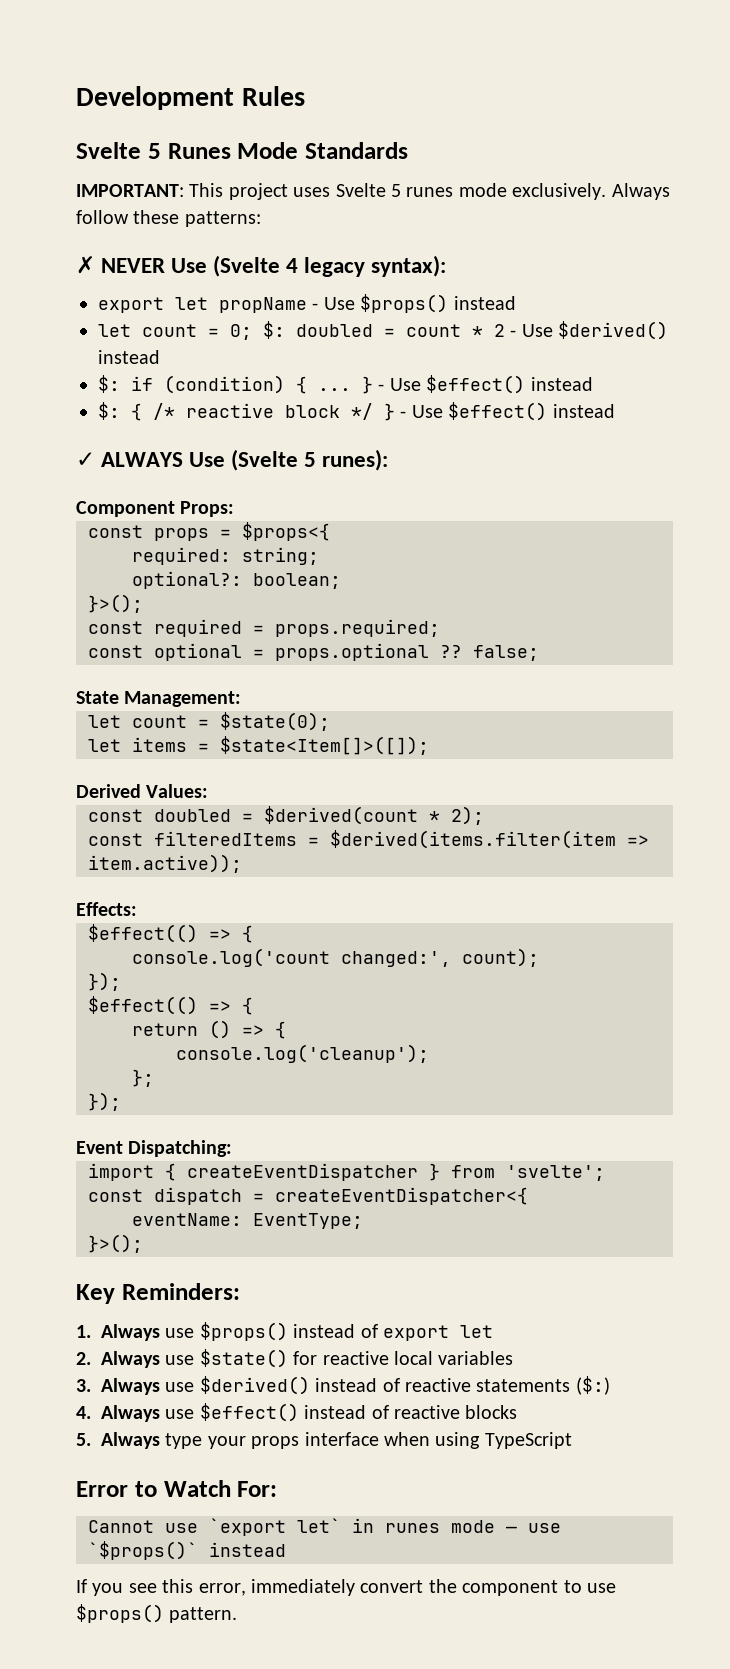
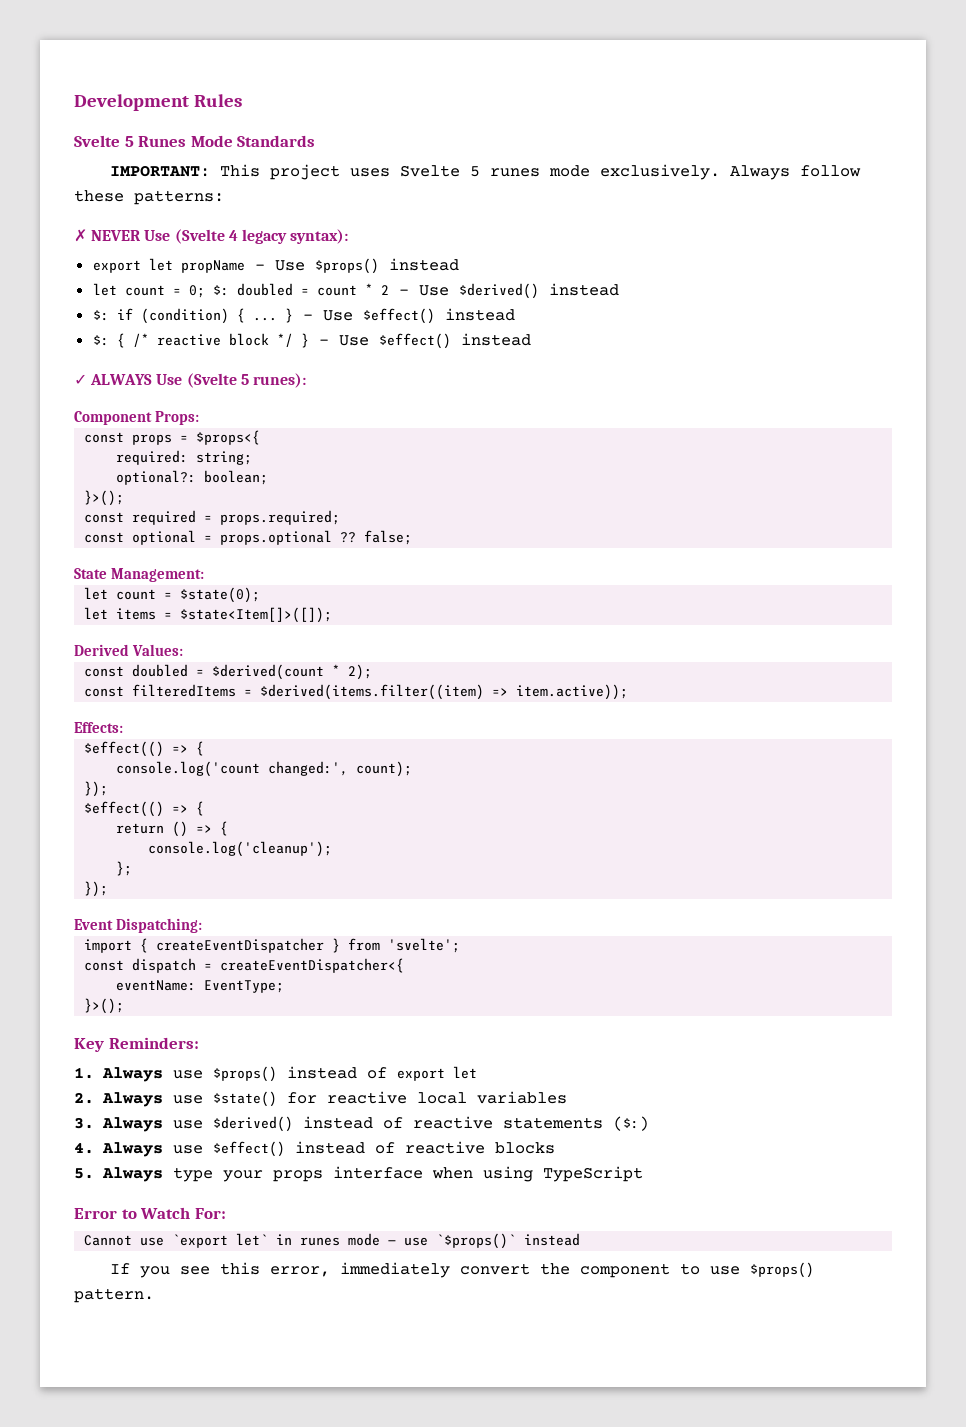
[330,830,616,849] $derived(items.filter(item -> [260,684,485,700] $derived(items.filter((item)

